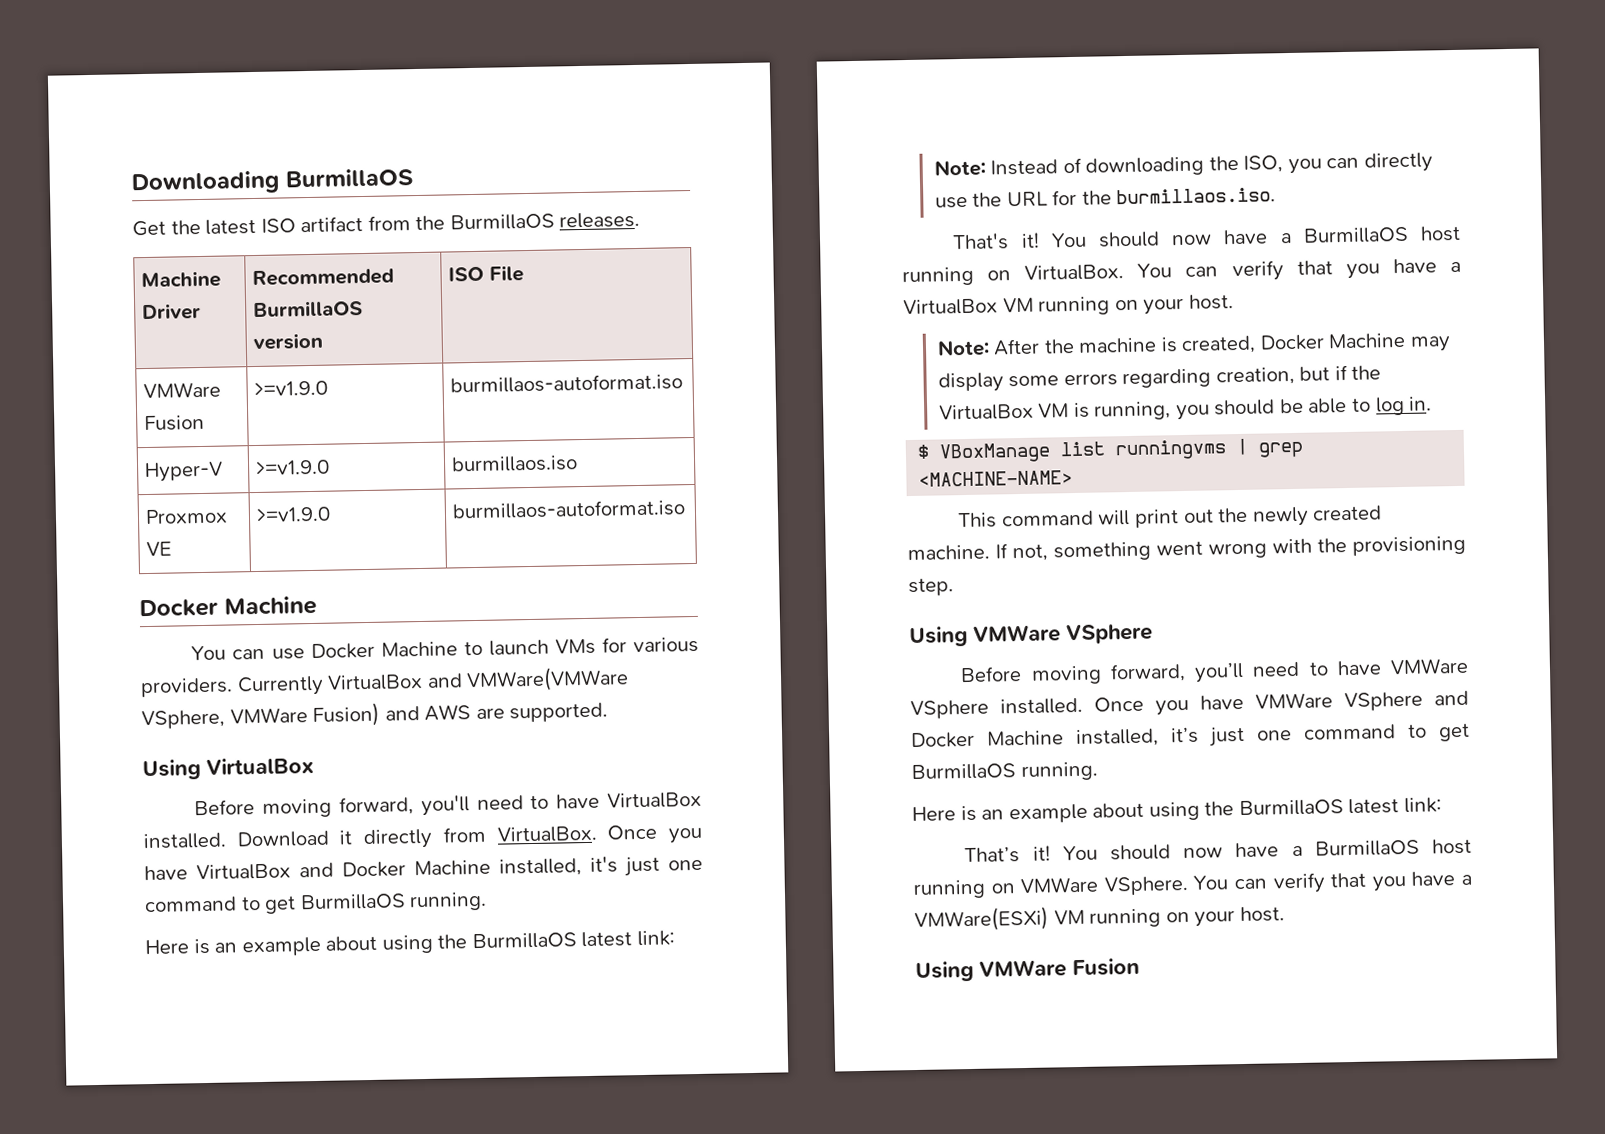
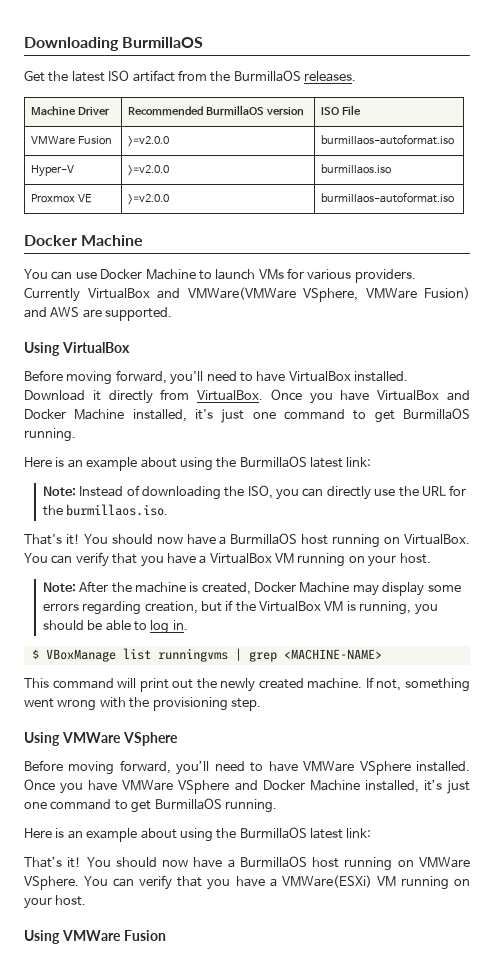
[254,380,329,397] >=v1.9.0 -> [128,136,170,147] >=v2.0.0
[255,459,331,475] >=v1.9.0 -> [128,165,170,176] >=v2.0.0
[256,506,332,522] >=v1.9.0 -> [128,194,170,205] >=v2.0.0

